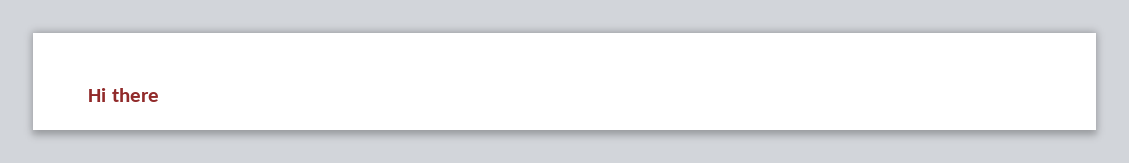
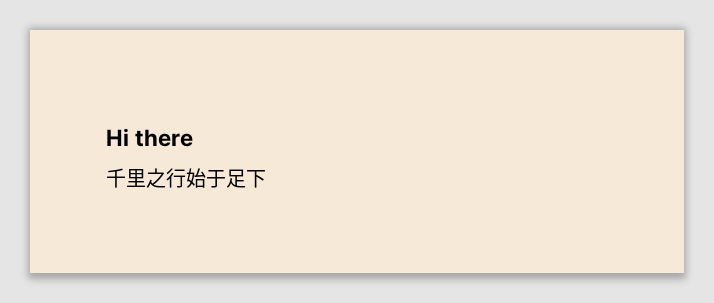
(159, 95) none -> [106,168,266,188] // 千里之行始于足下

